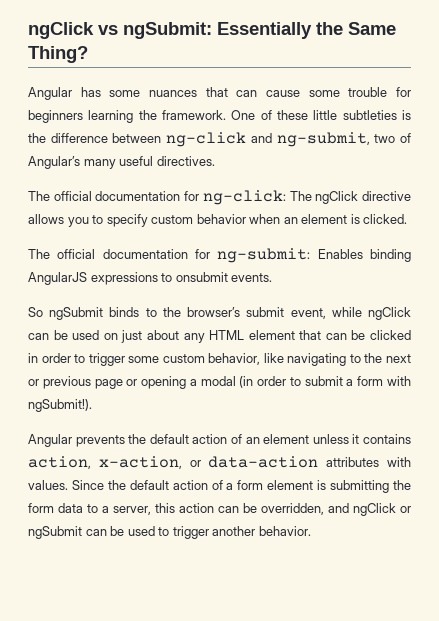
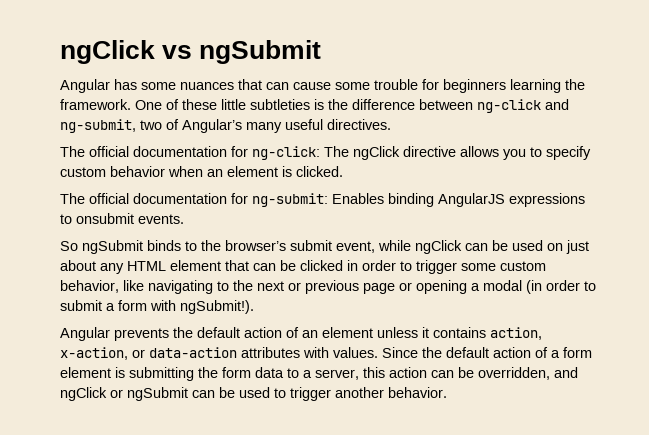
[123,22,396,39] [28,46,88,63] ngSubmit: Essentially the Same Thing? -> [199,40,322,64] ngSubmit

